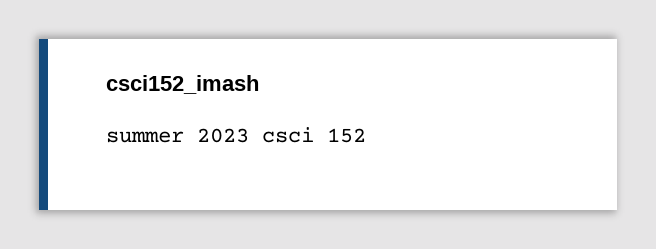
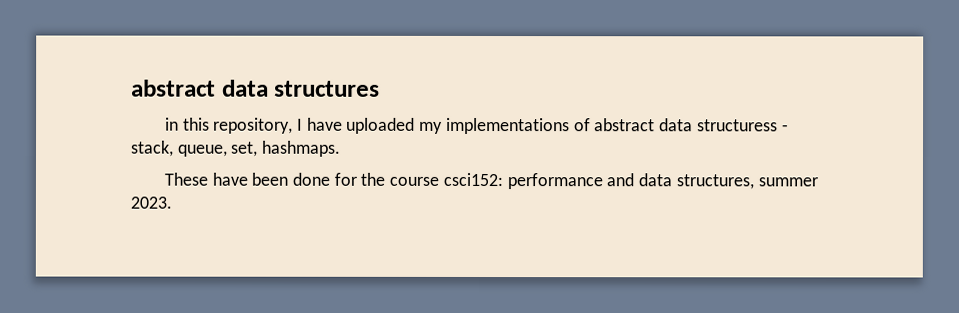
[106,75,259,94] [106,127,366,143] csci152_imash // summer 2023 csci 152 -> [131,79,381,97] [164,117,789,135] [130,140,342,157] [163,172,818,190] [130,196,172,209] abstract data structures // in this repository, I have uploaded my implementations of abstract data structuress - stack, queue, set, hashmaps. // These have been done for the course csci152: performance and data structures, summer 2023.

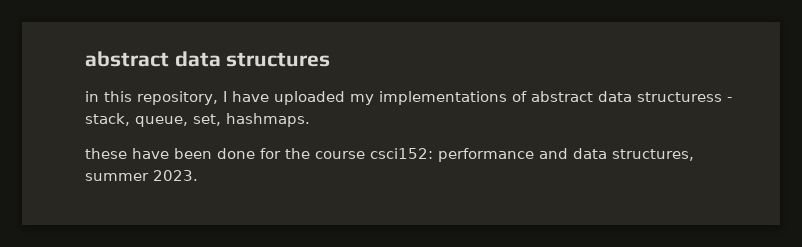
[163,172,208,186] These -> [85,148,127,159] these

